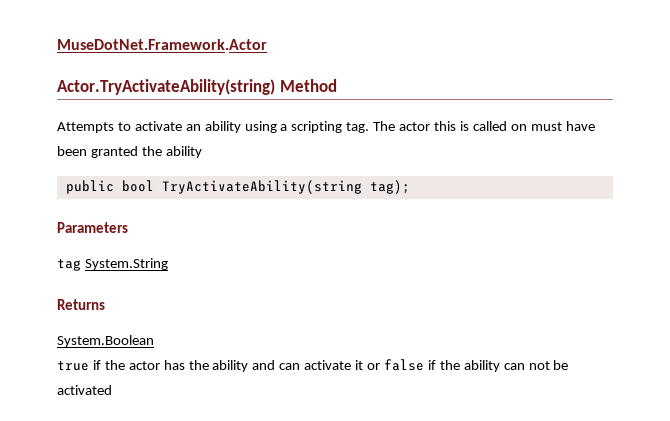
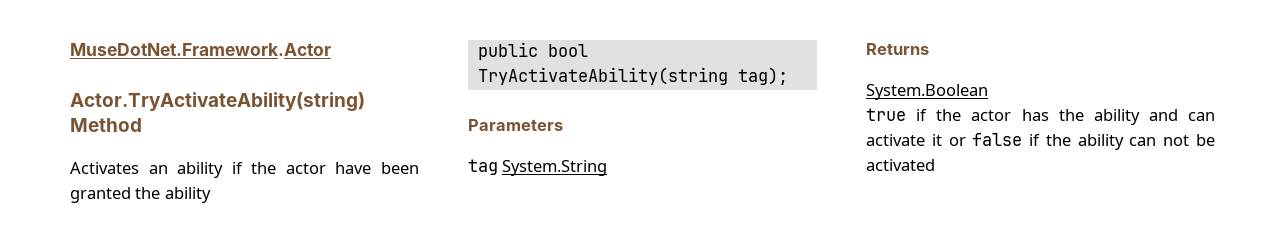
[57,121,562,133] Attempts to activate an ability using a scripting tag. The actor this is called on must -> [70,162,326,178] Activates an ability if the actor

